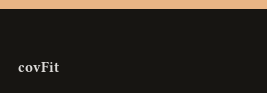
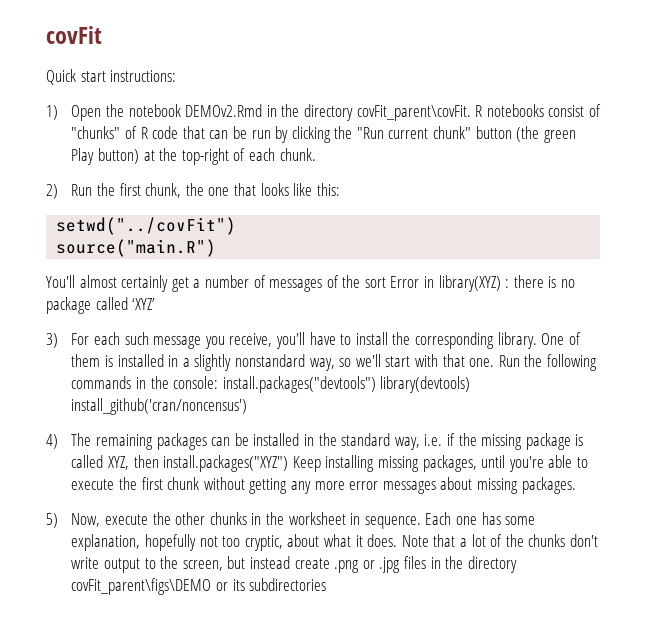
(59, 66) none -> [46,69,177,85] [46,104,601,121] [71,126,576,143] [71,148,316,165] [46,183,340,199] [56,217,237,235] [56,239,217,257] [46,275,576,292] [46,297,156,314] [46,332,581,349] [71,354,597,371] [71,376,471,393] [71,398,248,415] [46,433,584,450] [71,455,588,472] [71,477,576,494] [46,512,536,529] [71,534,598,551] [71,556,517,573] [71,578,327,595] // Quick start instructions: // 1) Open the notebook DEMOv2.Rmd in the directory covFit_parent\covFit. R notebooks consist of "chunks" of R code that can be run by clicking the "Run current chunk" button (the green Play button) at the top-right of each chunk. // 2) Run the first chunk, the one that looks like this: // setwd("../covFit") // source("main.R") // You'll almost certainly get a number of messages of the sort Error in library(XYZ) : there is no package called ‘XYZ’ // 3) For each such message you receive, you'll have to install the corresponding library. One of them is installed in a slightly nonstandard way, so we'll start with that one. Run the following commands in the console: install.packages("devtools") library(devtools) install_github('cran/noncensus') // 4) The remaining packages can be installed in the standard way, i.e. if the missing package is called XYZ, then install.packages("XYZ") Keep installing missing packages, until you're able to execute the first chunk without getting any more error messages about missing packages. // 5) Now, execute the other chunks in the worksheet in sequence. Each one has some explanation, hopefully not too cryptic, about what it does. Note that a lot of the chunks don't write output to the screen, but instead create .png or .jpg files in the directory covFit_parent\figs\DEMO or its subdirectories

